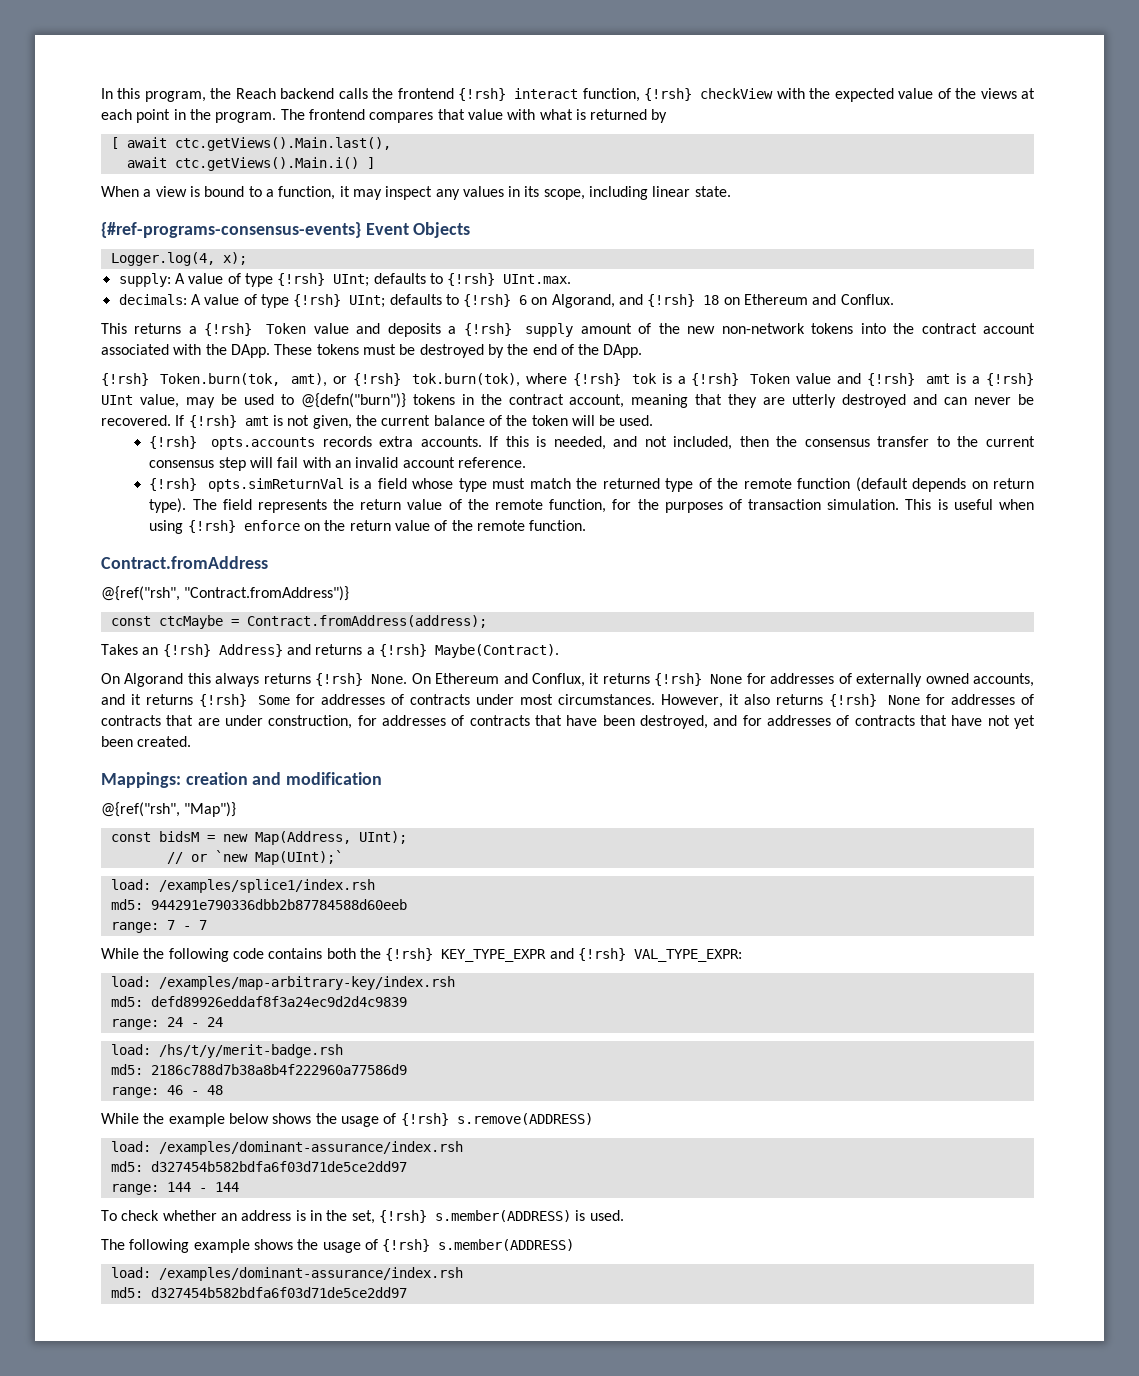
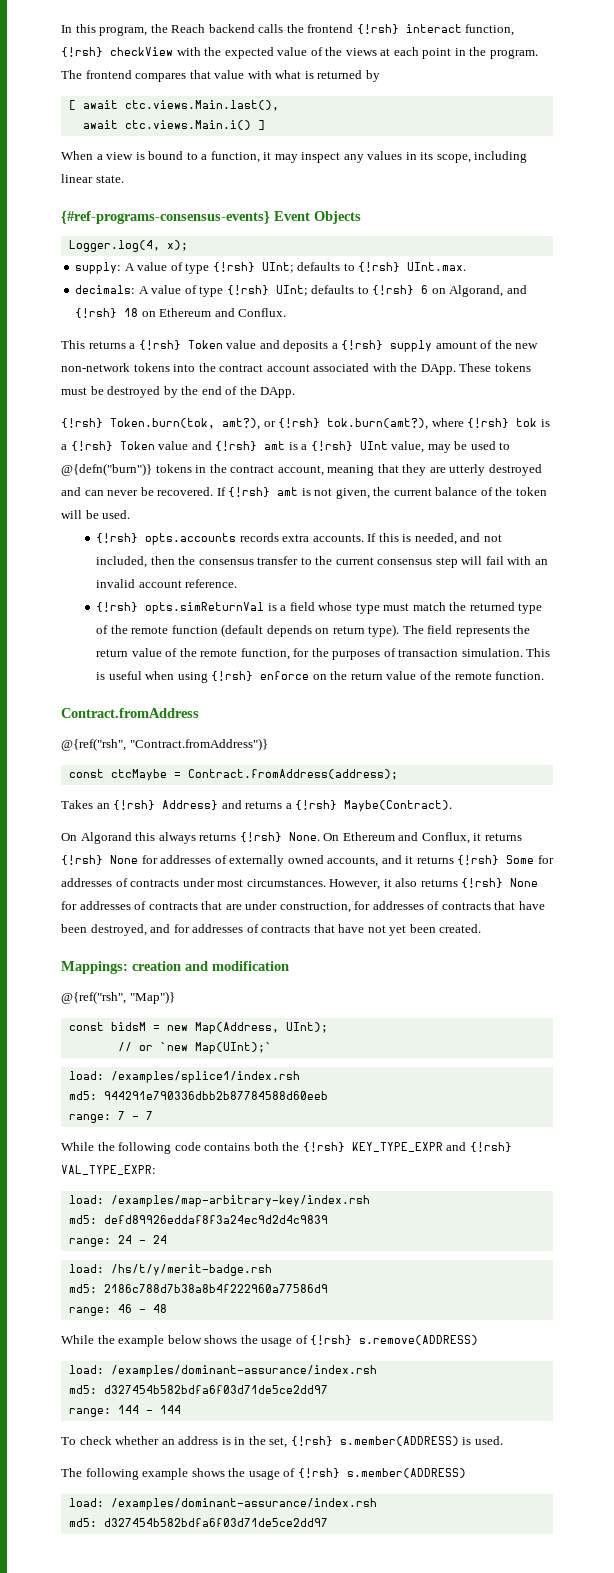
[174,137,391,151] [126,157,359,171] ctc.getViews().Main.last(), // await ctc.getViews().Main.i() -> [124,100,279,111] [82,120,251,130] ctc.views.Main.last(), // await ctc.views.Main.i()
[290,373,327,387] amt), -> [222,418,260,430] amt?),
[411,373,520,387] tok.burn(tok), -> [327,418,429,430] tok.burn(amt?),

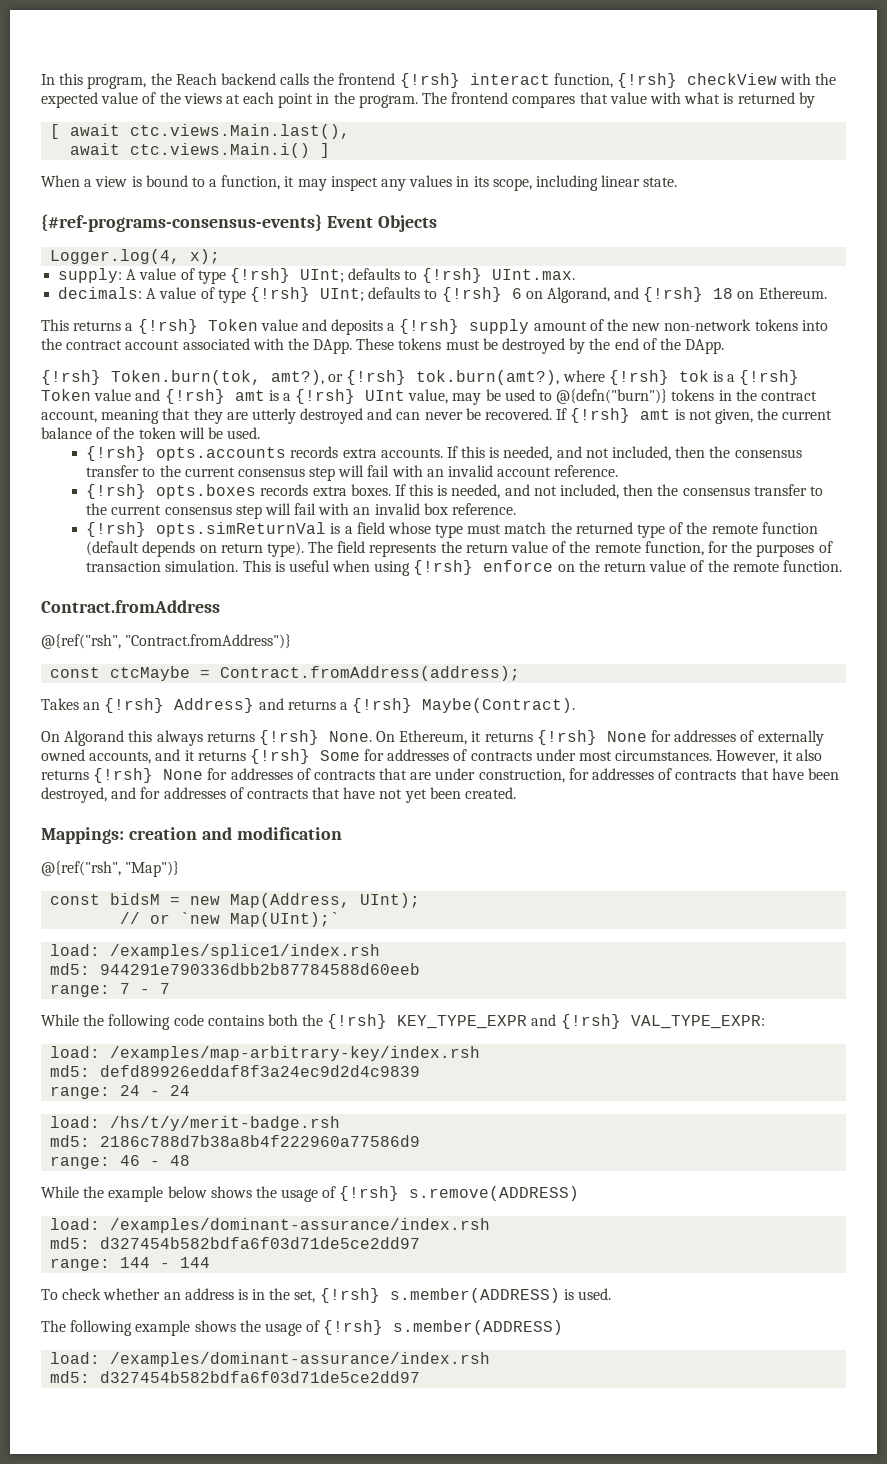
[159,308,287,317] Ethereum and Conflux. -> [758,287,827,299] Ethereum.
(238, 583) none -> [86,484,823,499] [86,503,517,519] // {!rsh} opts.boxes records extra boxes. If this is needed, and not included, then the consensus transfer to the current consensus step will fail with an invalid box reference.
[342,832,470,844] Ethereum and Conflux, -> [399,730,468,745] Ethereum,

